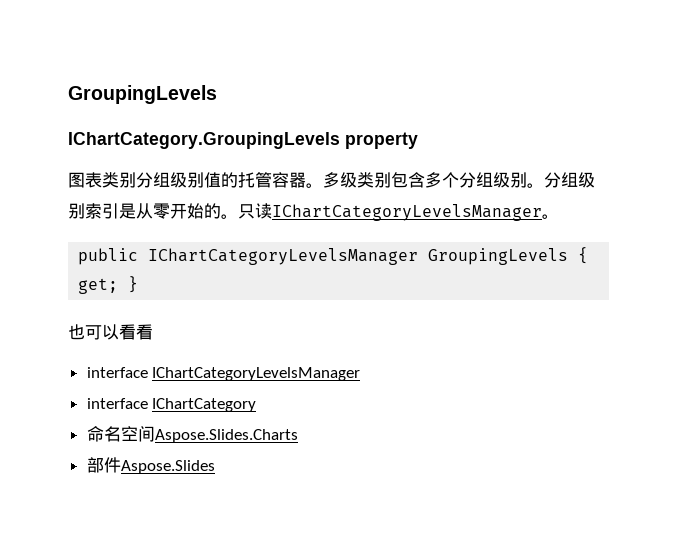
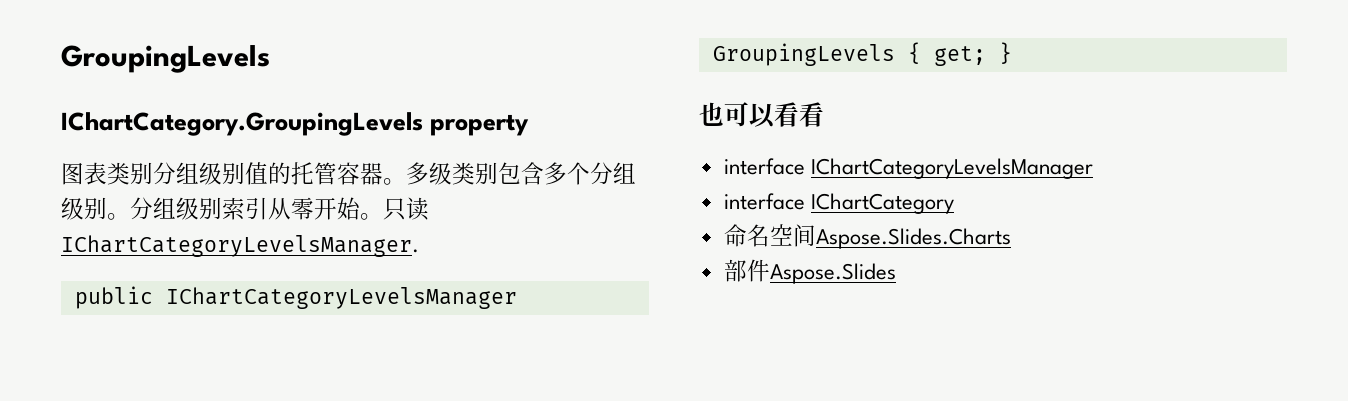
[119,203,136,219] 是 -> (268, 208) none
[204,203,559,221] 的。只读IChartCategoryLevelsManager。 -> [360,197,429,221] [61,235,419,257] 。只读IChartCategoryLevelsManager.

